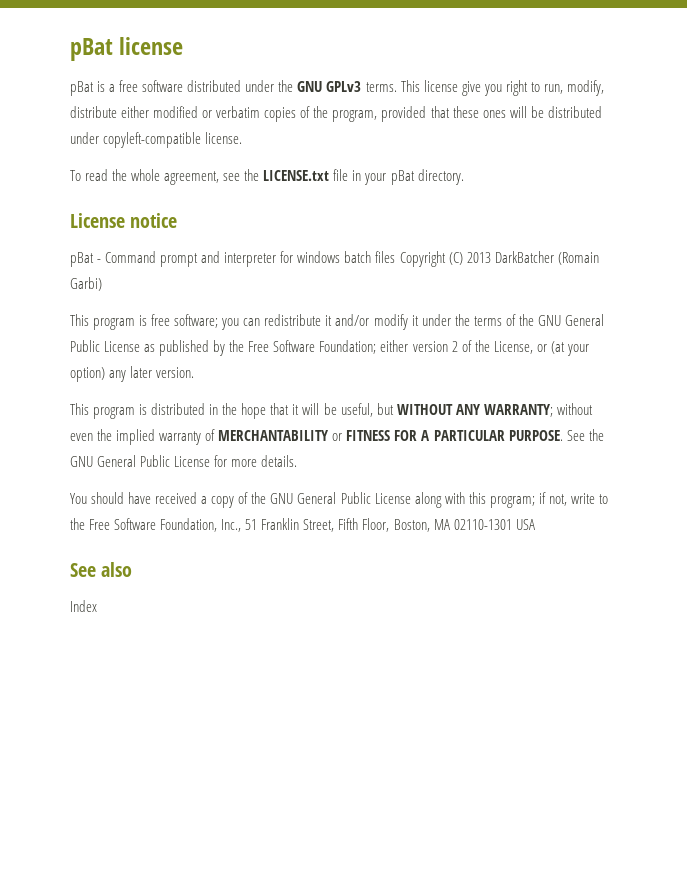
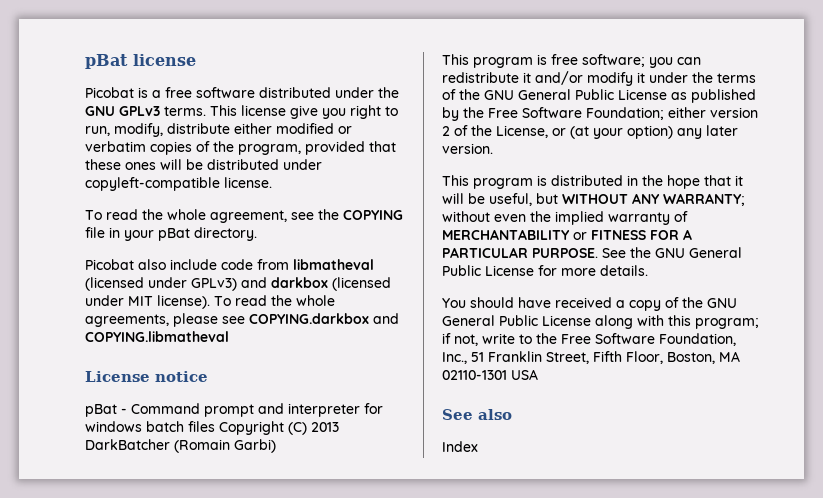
[70,81,94,96] pBat -> [85,87,134,98] Picobat
[263,170,330,181] LICENSE.txt -> [343,210,403,220] COPYING
(464, 177) none -> [85,259,374,270] [85,277,391,291] [85,295,335,309] [85,313,399,327] [85,331,229,342] // Picobat also include code from libmatheval (licensed under GPLv3) and darkbox (licensed under MIT license). To read the whole agreements, please see COPYING.darkbox and COPYING.libmatheval

